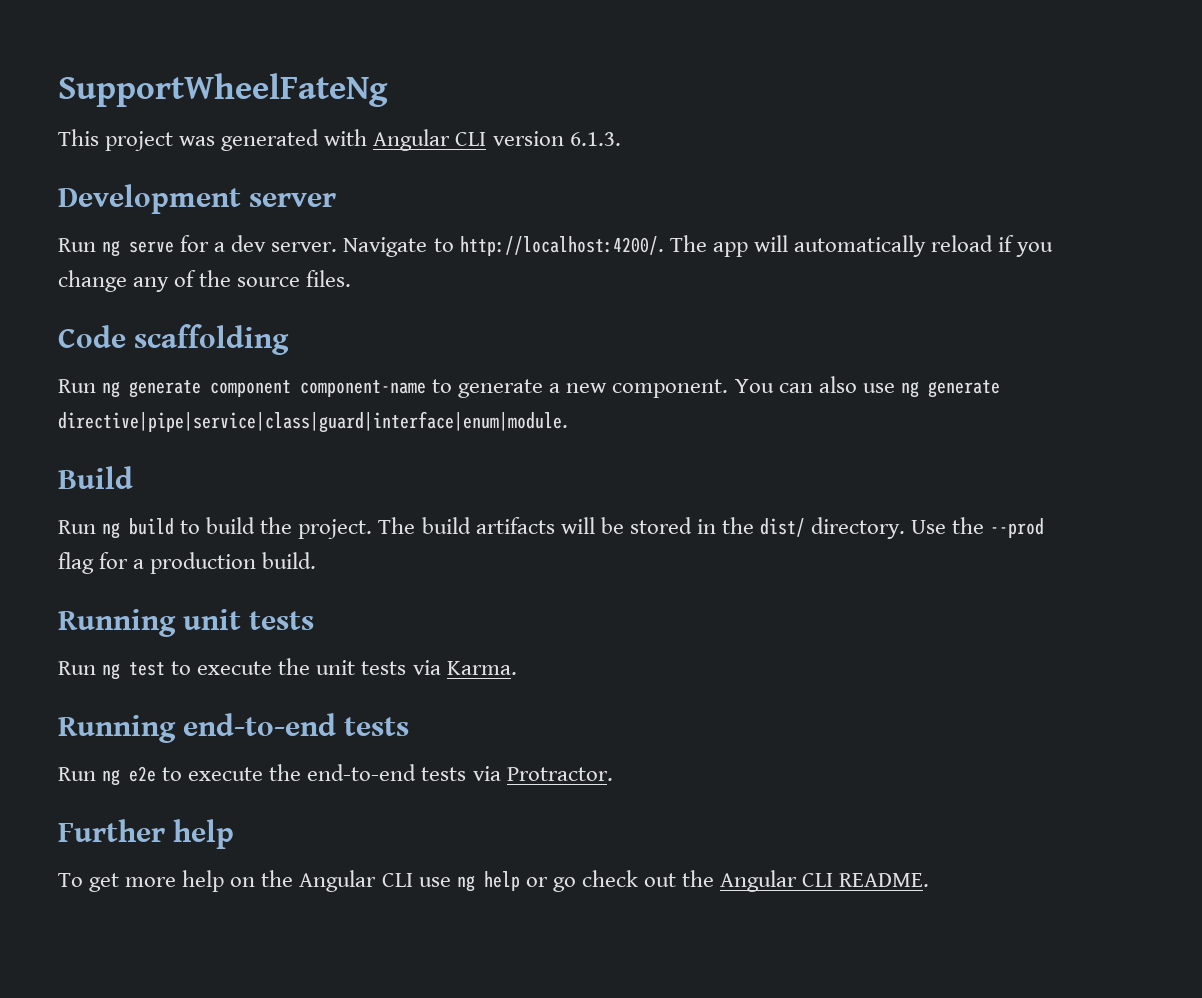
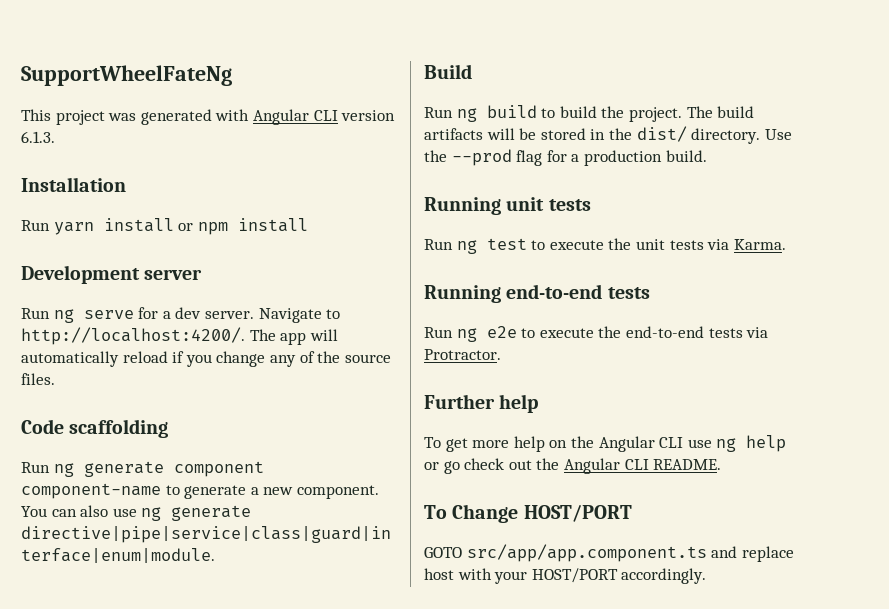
(621, 139) none -> [21,177,126,192] [21,218,308,235] // Installation // Run yarn install or npm install
(930, 880) none -> [424,504,632,523] [424,544,794,562] [424,568,707,584] // To Change HOST/PORT // GOTO src/app/app.component.ts and replace host with your HOST/PORT accordingly.

